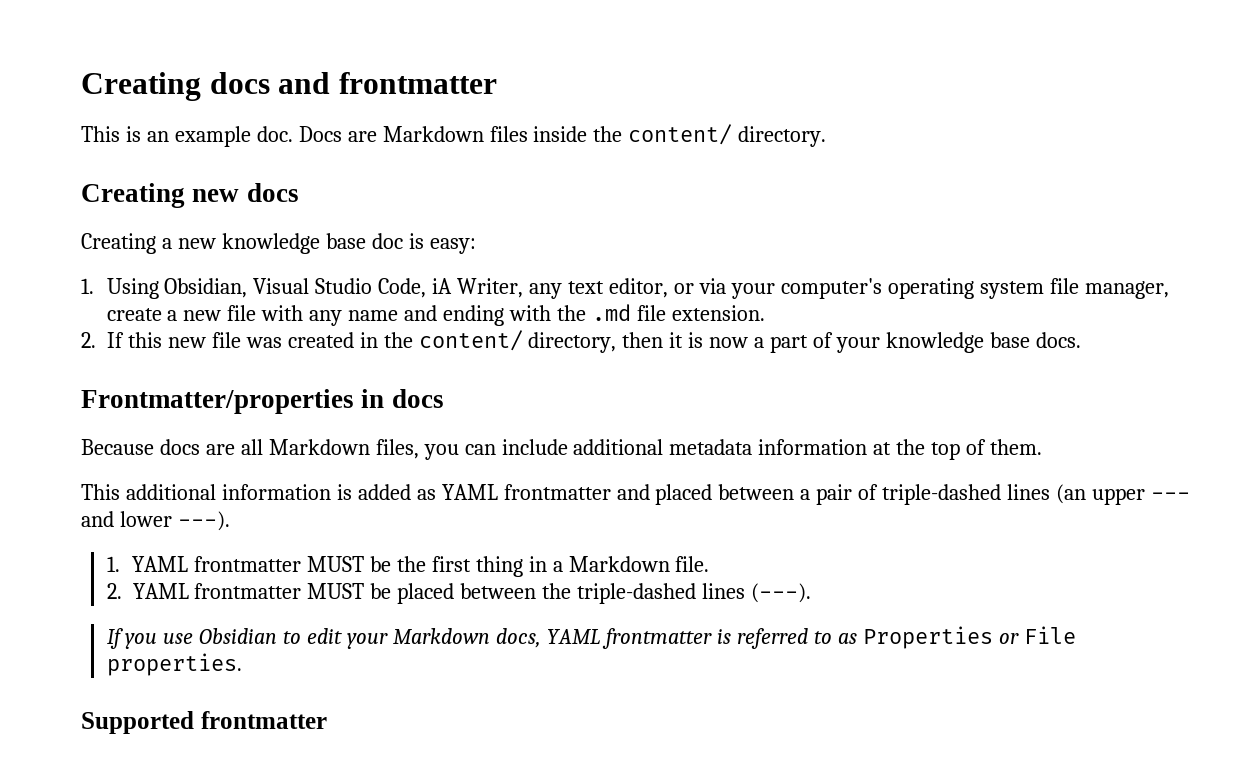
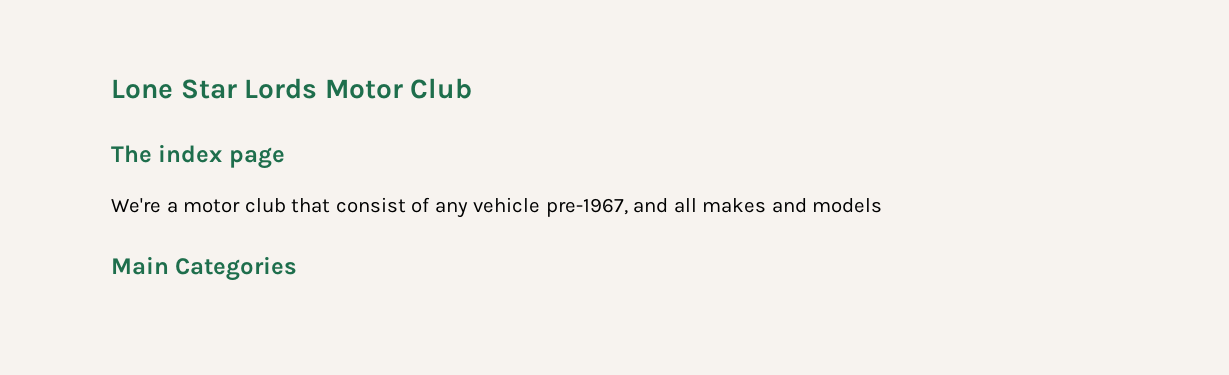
[81,72,497,101] [81,124,827,147] [81,183,299,208] [81,233,476,254] [81,278,1169,299] [106,304,765,326] [81,330,1081,353] [81,389,444,414] [81,439,1043,460] [81,484,1190,505] [81,511,230,531] [106,556,710,577] [106,583,811,604] [106,626,1076,649] [106,653,242,676] [81,711,327,734] Creating docs and frontmatter // This is an example doc. Docs are Markdown files inside the content/ directory. // Creating new docs // Creating a new knowledge base doc is easy: // 1. Using Obsidian, Visual Studio Code, iA Writer, any text editor, or via your computer's operating system file manager, create a new file with any name and ending with the .md file extension. // 2. If this new file was created in the content/ directory, then it is now a part of your knowledge base docs. // Frontmatter/properties in docs // Because docs are all Markdown files, you can include additional metadata information at the top of them. // This additional information is added as YAML frontmatter and placed between a pair of triple-dashed lines (an upper --- and lower ---). // 1. YAML frontmatter MUST be the first thing in a Markdown file. // 2. YAML frontmatter MUST be placed between the triple-dashed lines (---). // If you use Obsidian to edit your Markdown docs, YAML frontmatter is referred to as Properties or File properties. // Supported frontmatter -> [111,78,473,99] [111,144,285,169] [111,197,883,218] [111,256,298,281] Lone Star Lords Motor Club // The index page // We're a motor club that consist of any vehicle pre-1967, and all makes and models // Main Categories

